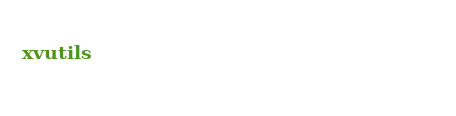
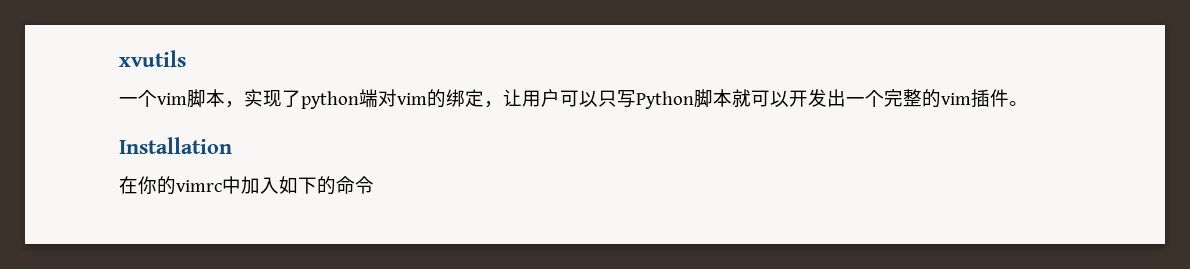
(92, 52) none -> [119,89,1028,109] [119,137,232,154] [119,176,374,195] // 一个vim脚本，实现了python端对vim的绑定，让用户可以只写Python脚本就可以开发出一个完整的vim插件。 // Installation // 在你的vimrc中加入如下的命令

